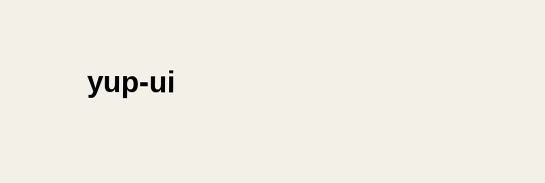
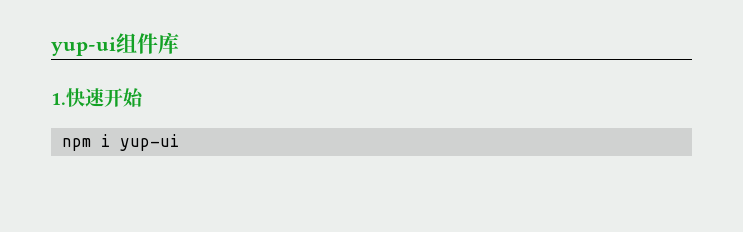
[86,69,176,99] yup-ui -> [51,32,179,56] [51,88,144,107] [61,134,179,151] yup-ui组件库 // 1.快速开始 // npm i yup-ui

